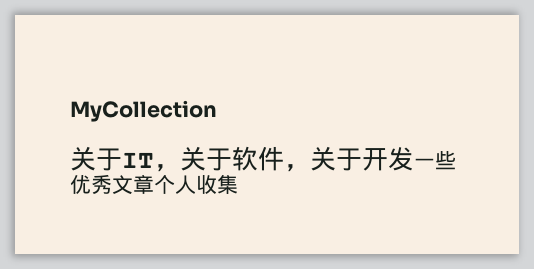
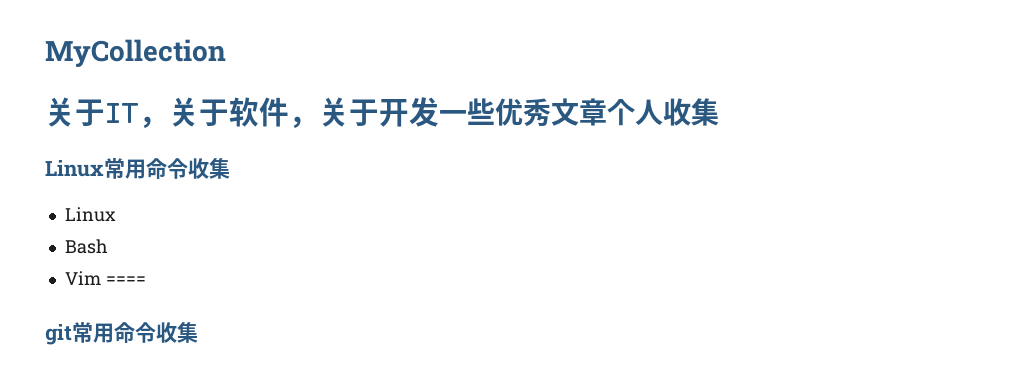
(238, 184) none -> [45,158,230,179] [64,207,116,222] [64,239,108,254] [64,271,146,285] [45,322,198,345] // Linux常用命令收集 // Linux // Bash // Vim ==== // git常用命令收集

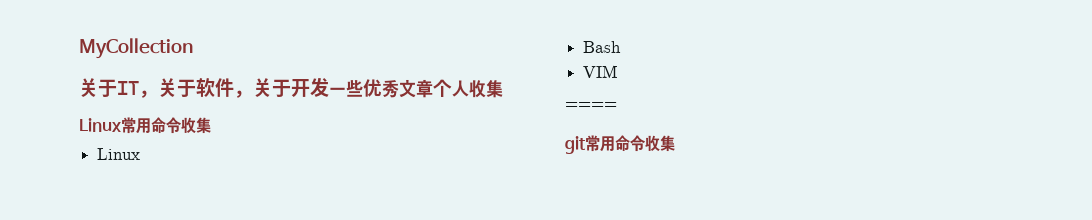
[64,271,101,285] Vim -> [583,65,619,78] VIM //

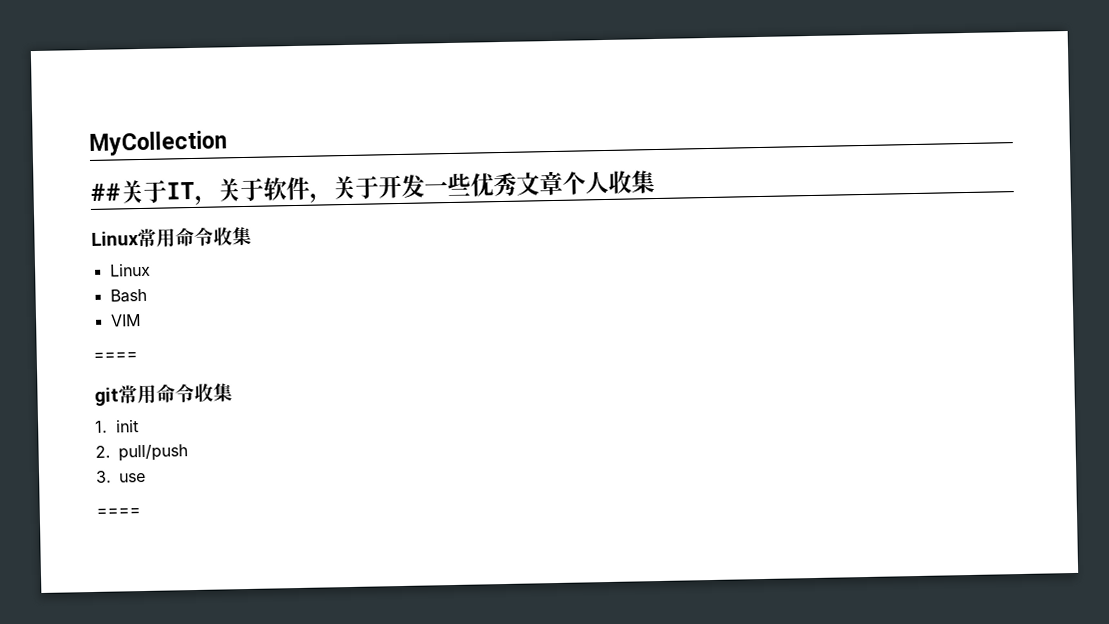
(193, 48) none -> [90,183,121,201] ##
(675, 143) none -> [95,419,139,433] [95,444,188,462] [95,470,146,483] [96,508,141,516] // 1. init // 2. pull/push // 3. use // ====

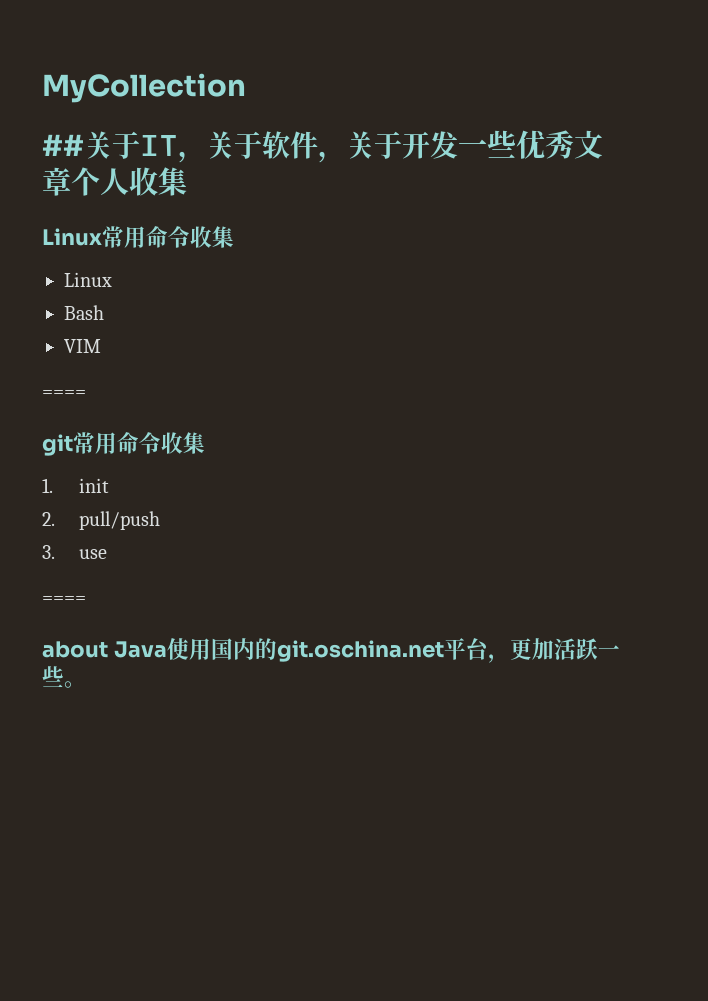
(141, 512) none -> [42,638,620,663] [42,666,86,688] // about Java使用国内的git.oschina.net平台，更加活跃一些。

